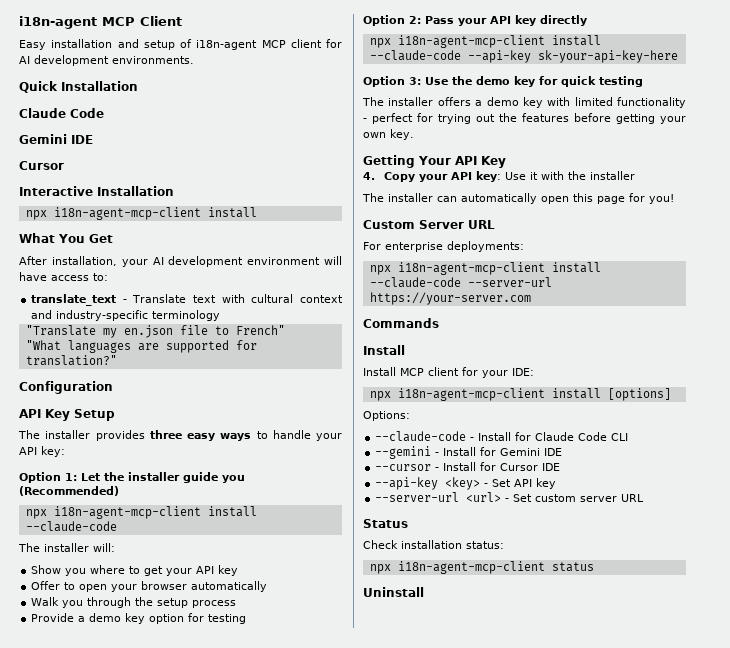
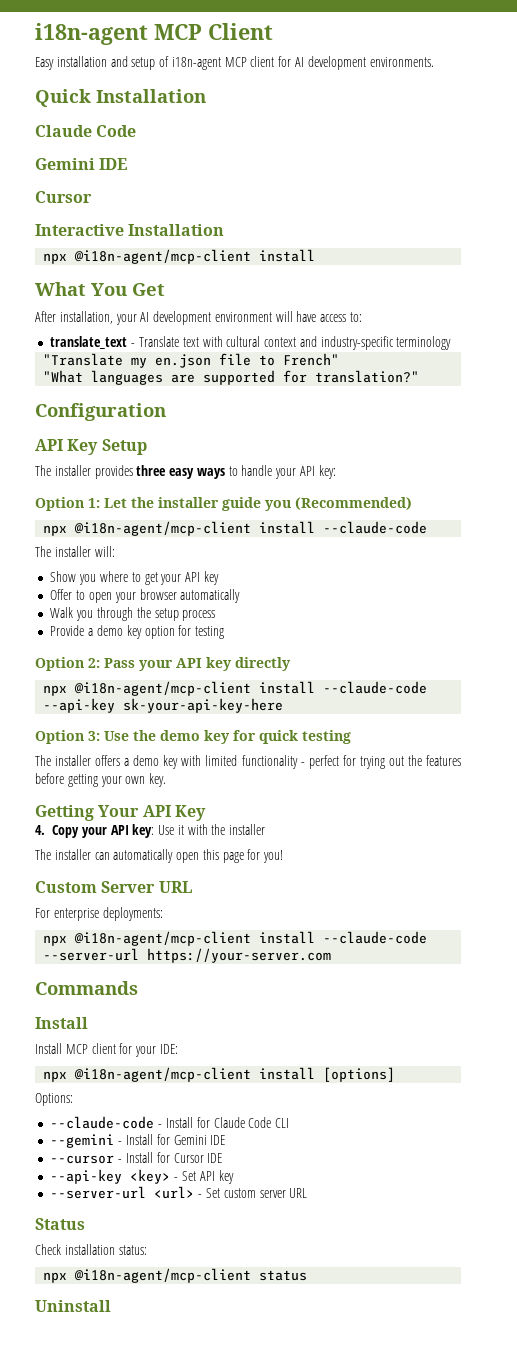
[53,207,201,220] i18n-agent-mcp-client -> [74,249,252,264] @i18n-agent/mcp-client
[53,506,201,519] i18n-agent-mcp-client -> [74,521,252,536] @i18n-agent/mcp-client
[397,35,545,48] i18n-agent-mcp-client -> [74,681,252,696] @i18n-agent/mcp-client
[397,262,545,275] i18n-agent-mcp-client -> [74,931,252,946] @i18n-agent/mcp-client
[397,388,545,401] i18n-agent-mcp-client -> [74,1067,252,1082] @i18n-agent/mcp-client
[397,561,545,574] i18n-agent-mcp-client -> [74,1268,252,1283] @i18n-agent/mcp-client

